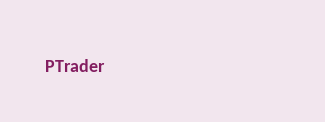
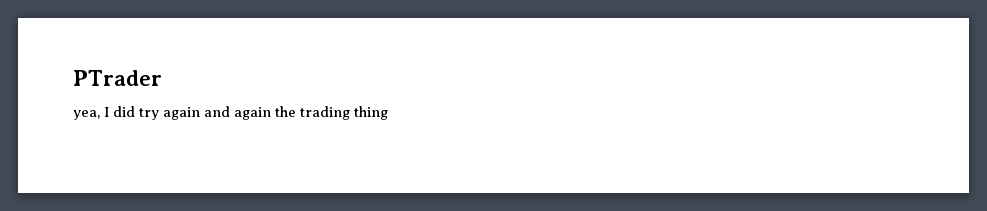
(105, 65) none -> [73,106,388,120] // yea, I did try again and again the trading thing

